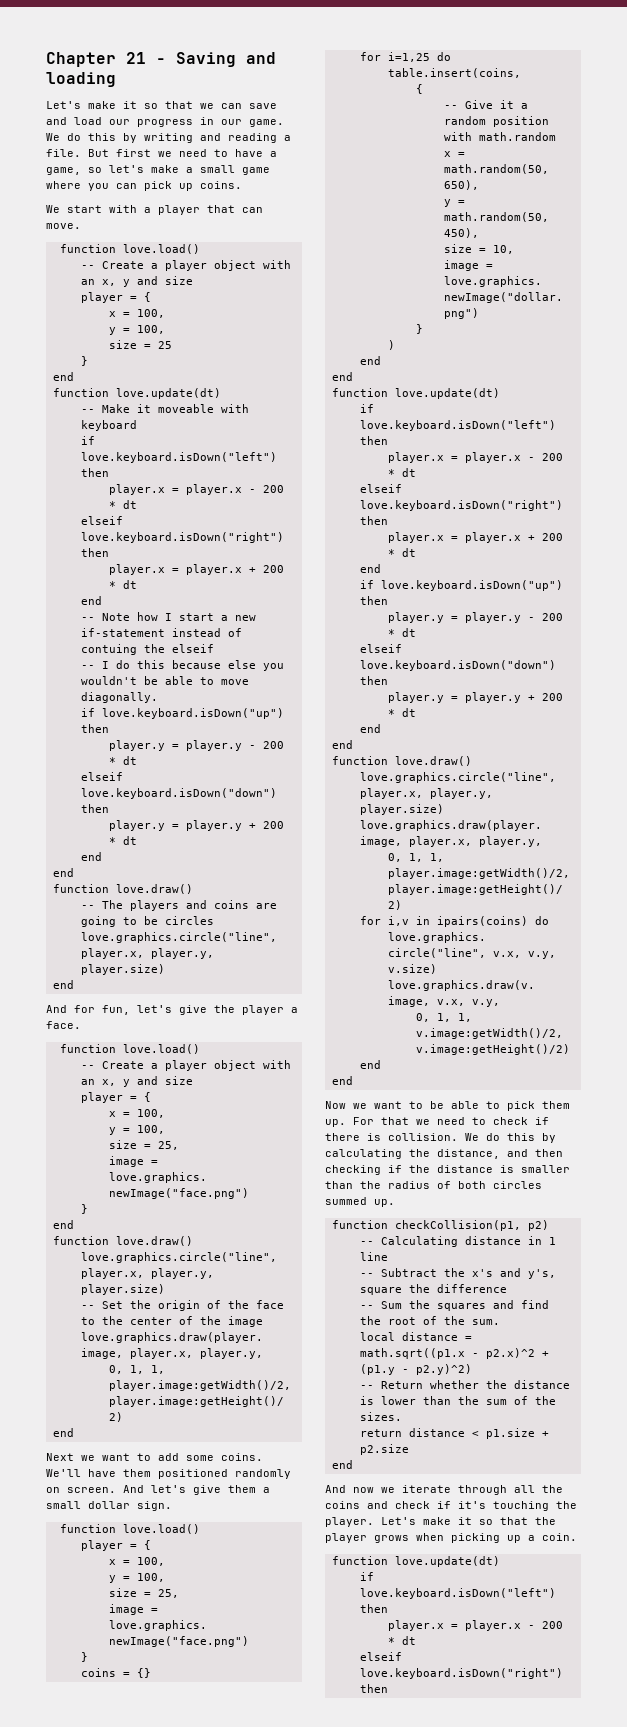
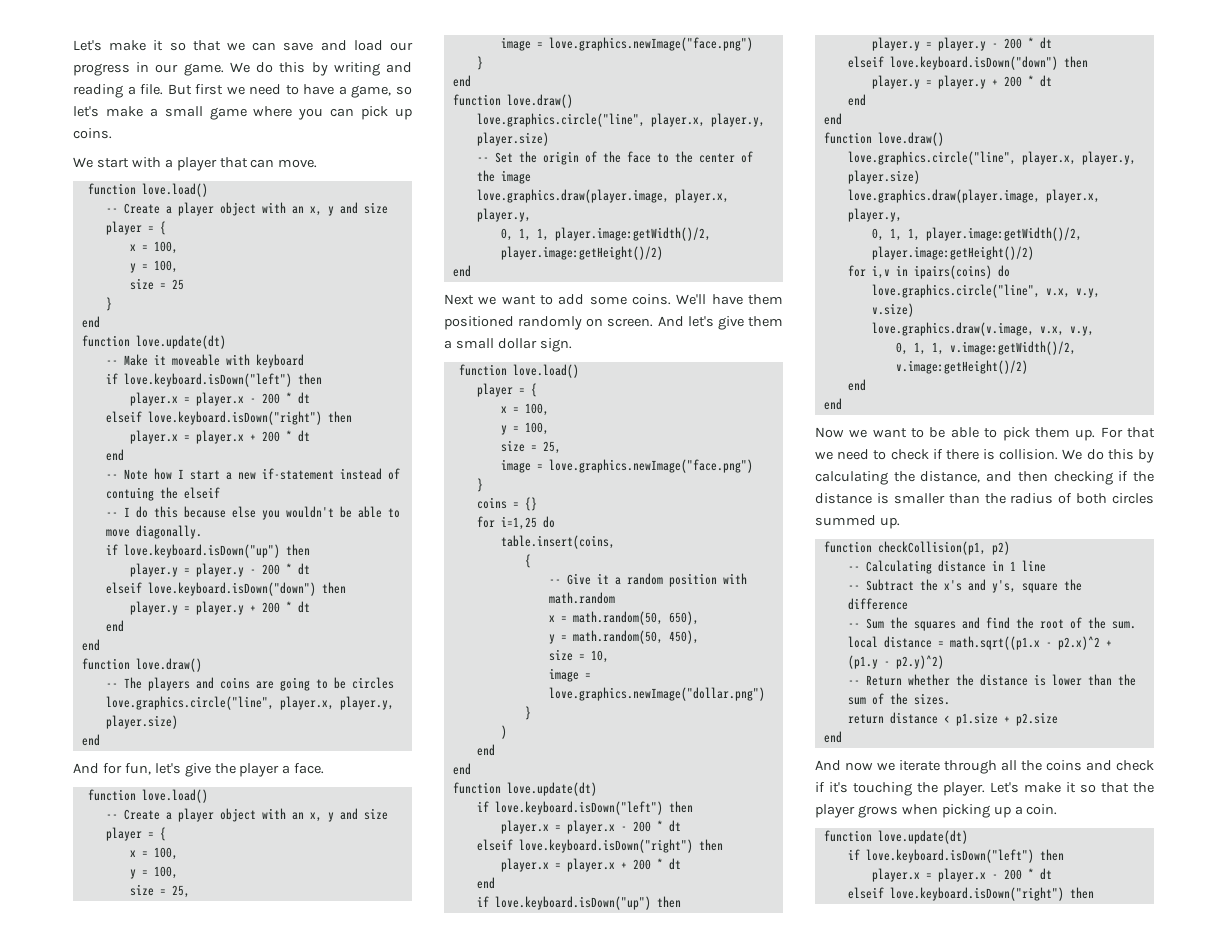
[46,52,276,67] [46,72,116,87] Chapter 21 - Saving and loading // -> (73, 45) none

